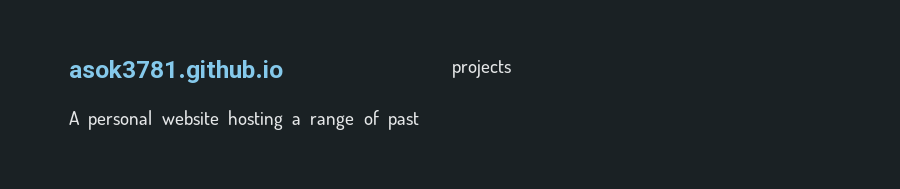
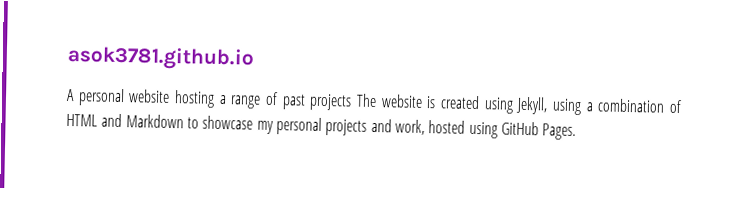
(511, 69) none -> [355,93,682,116] [66,113,577,140] The website is created using Jekyll, using a combination of HTML and Markdown to showcase my personal projects and work, hosted using GitHub Pages.

